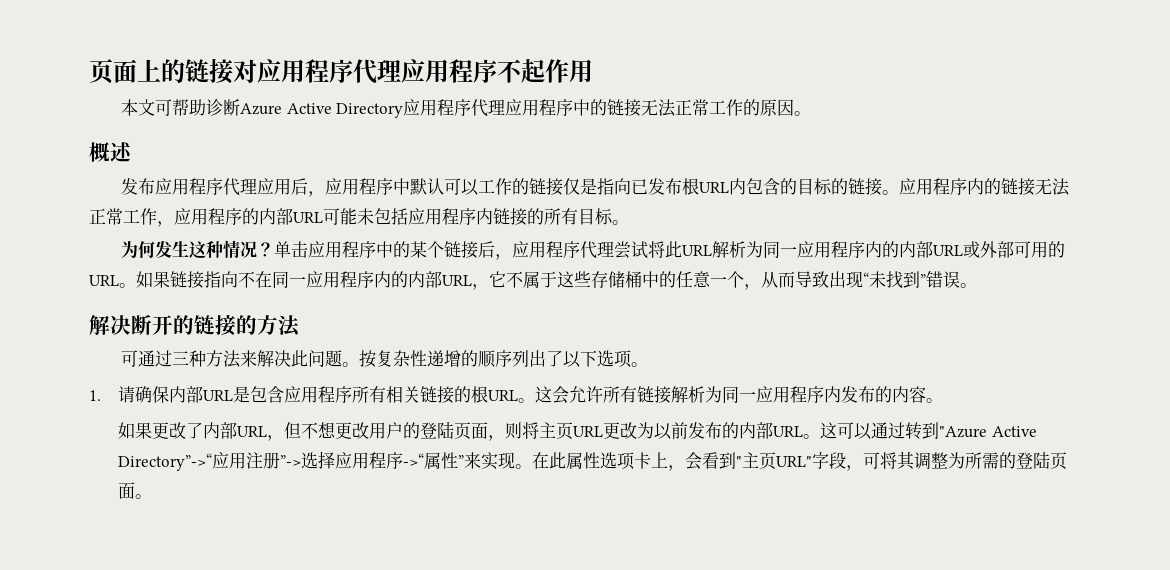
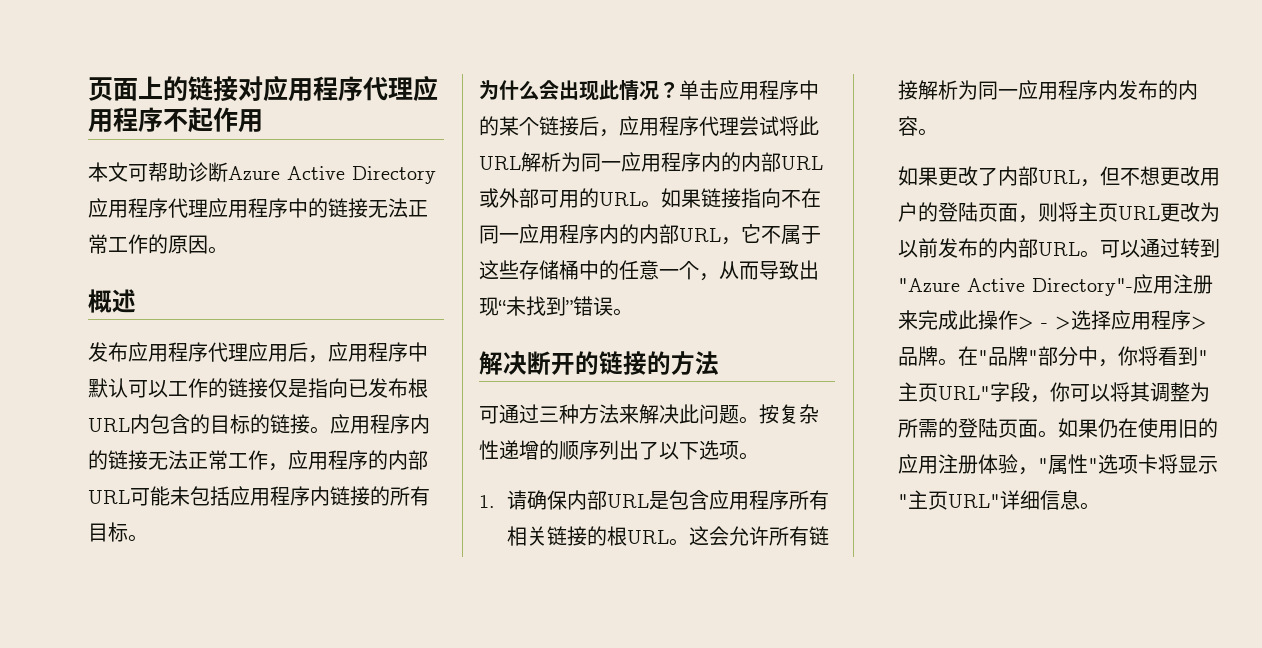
[137,240,223,259] 何发生这种 -> [499,80,619,101] 什么会出现此
[820,422,838,439] 这 -> (1101, 254) none
[118,451,703,471] Directory”->“应用注册”->选择应用程序->“属性”来实现。在此属性选项卡上，会 -> [1032,274,1214,296] [898,310,1208,330] [898,346,1159,367] Directory"-应用注册来完成此操作> - >选择应用程序>品牌。在"品牌"部分中，你将
[863,452,881,469] 可 -> [1050,382,1111,402] 你可以
(153, 496) none -> [1058,418,1219,438] [898,454,1219,475] [898,490,1101,510] 如果仍在使用旧的应用注册体验，"属性"选项卡将显示"主页URL"详细信息。

